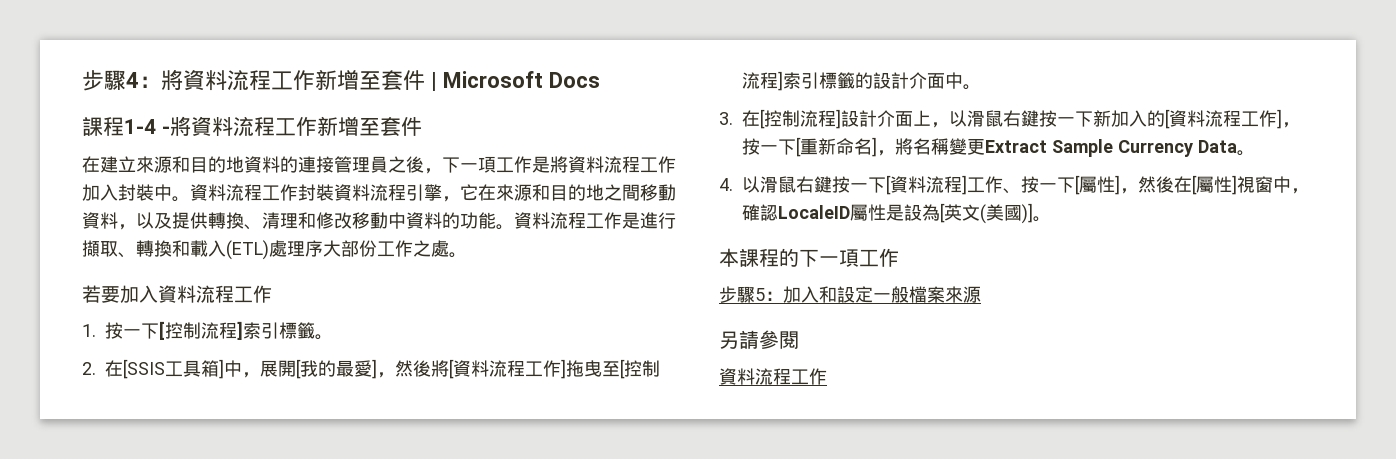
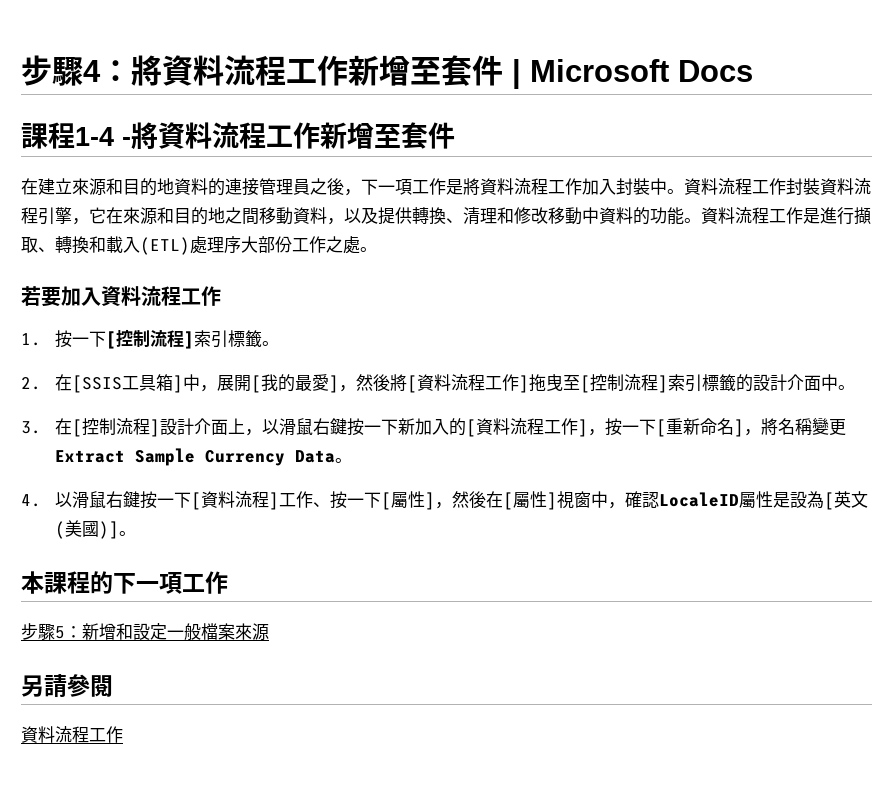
[783,286,819,303] 加入 -> [82,623,116,640] 新增

